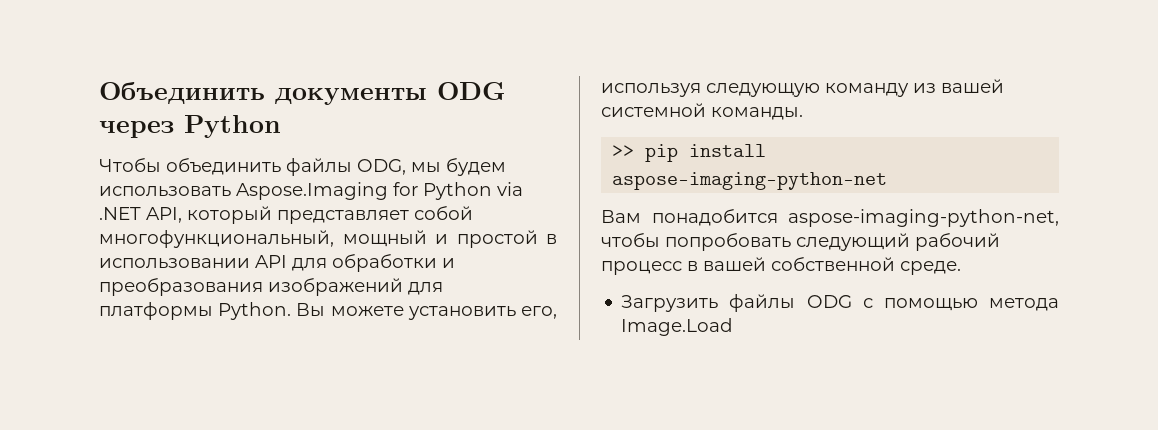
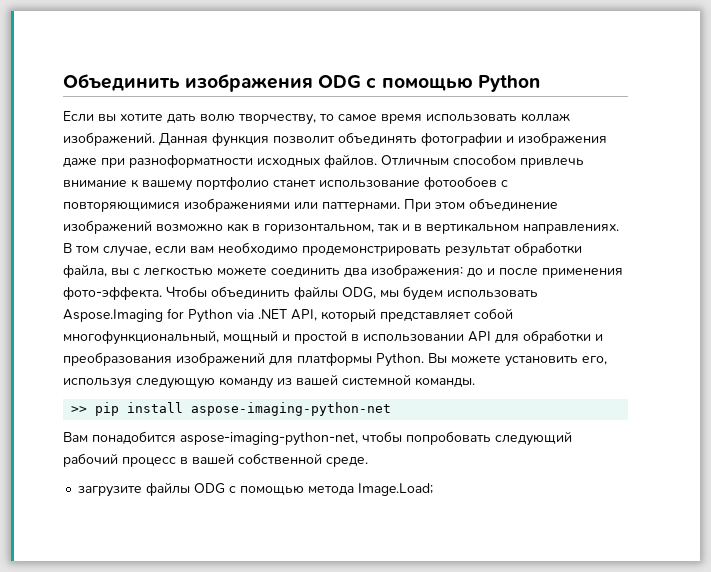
[275,82,506,105] [99,115,281,138] документы ODG через Python // -> [185,74,540,92] [63,111,570,125] [63,132,607,147] [63,154,584,168] [63,176,508,191] [63,198,558,212] [63,220,619,234] [63,242,582,257] [63,264,623,278] [63,286,162,300] изображения ODG с помощью Python // Если вы хотите дать волю творчеству, то самое время использовать коллаж изображений. Данная функция позволит объединять фотографии и изображения даже при разноформатности исходных файлов. Отличным способом привлечь внимание к вашему портфолио станет использование фотообоев с повторяющимися изображениями или паттернами. При этом объединение изображений возможно как в горизонтальном, так и в вертикальном направлениях. В том случае, если вам необходимо продемонстрировать результат обработки файла, вы с легкостью можете соединить два изображения: до и после применения фото-эффекта.
[621,295,719,312] Загрузить -> [78,486,143,497] загрузите
[621,318,734,336] Image.Load -> [358,483,434,496] Image.Load;

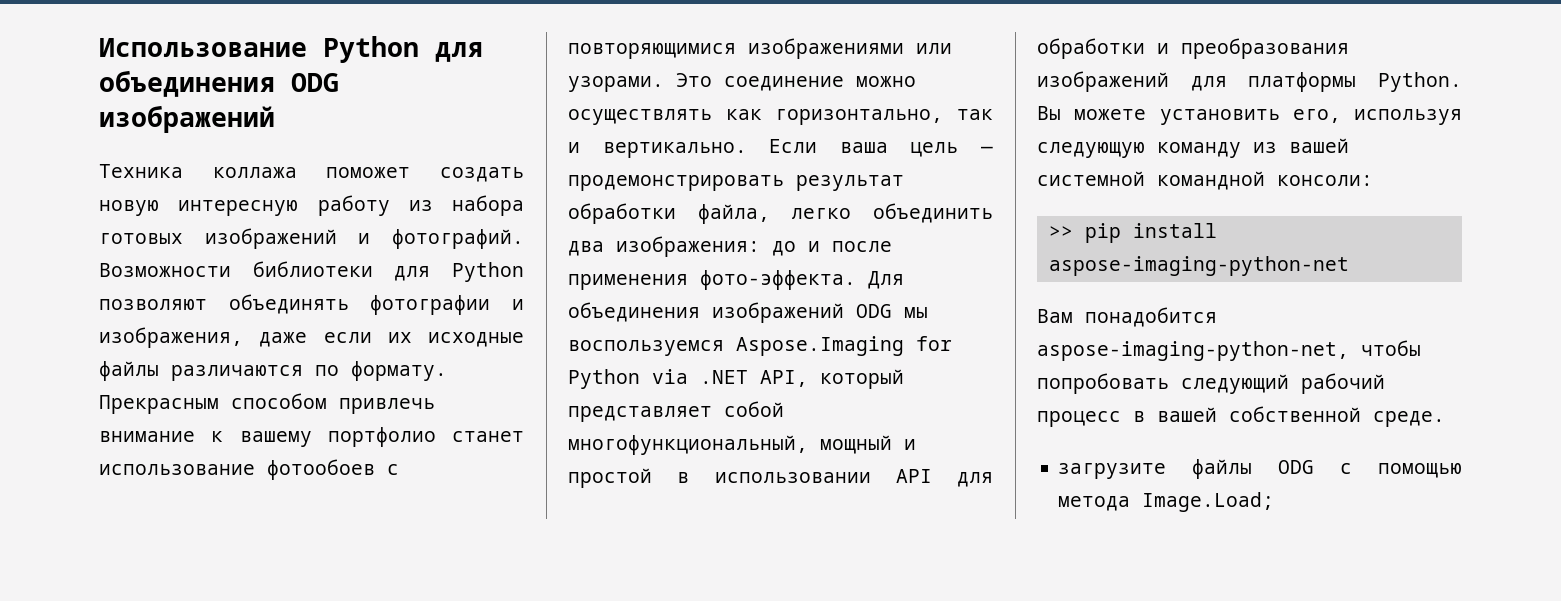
[63,74,540,92] [63,111,570,125] [63,132,607,147] [63,154,449,168] Объединить изображения ODG с помощью Python // Если вы хотите дать волю творчеству, то самое время использовать коллаж изображений. Данная функция позволит объединять фотографии и изображения даже при разноформатности исходных файлов. Отличным -> [99,36,483,63] [99,70,339,97] [99,105,275,133] [99,164,524,182] [99,195,524,216] [99,228,524,249] [99,261,524,282] [99,294,524,315] [99,327,524,348] [99,361,447,381] [99,395,219,414] Использование Python для объединения ODG изображений // Техника коллажа поможет создать новую интересную работу из набора готовых изображений и фотографий. Возможности библиотеки для Python позволяют объединять фотографии и изображения, даже если их исходные файлы различаются по формату. Прекрасным
[322,198,558,212] [63,220,619,234] [63,242,582,257] [63,264,340,278] паттернами. При этом объединение изображений возможно как в горизонтальном, так и в вертикальном направлениях. В том случае, если вам необходимо продемонстрировать результат обработки файла, вы с легкостью можете соединить -> [568,73,916,92] [568,109,993,125] [568,139,993,158] [568,175,904,191] [568,203,993,224] узорами. Это соединение можно осуществлять как горизонтально, так и вертикально. Если ваша цель — продемонстрировать результат обработки файла, легко объединить
[166,286,538,301] Чтобы объединить файлы ODG, мы будем использовать -> [868,271,904,289] [568,302,928,323] [568,340,724,356] Для объединения изображений ODG мы воспользуемся
[415,377,475,387] команды. -> [1157,171,1373,190] командной консоли:

